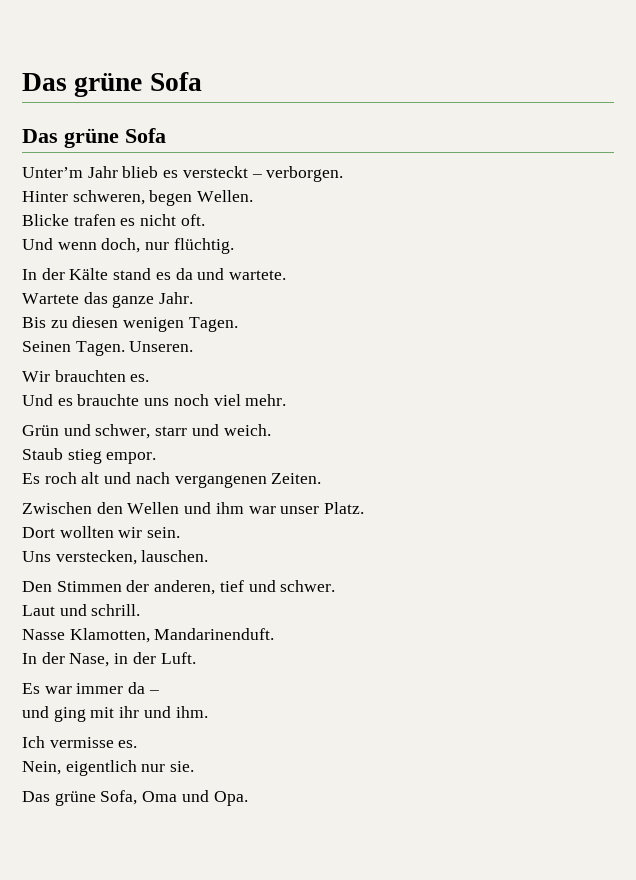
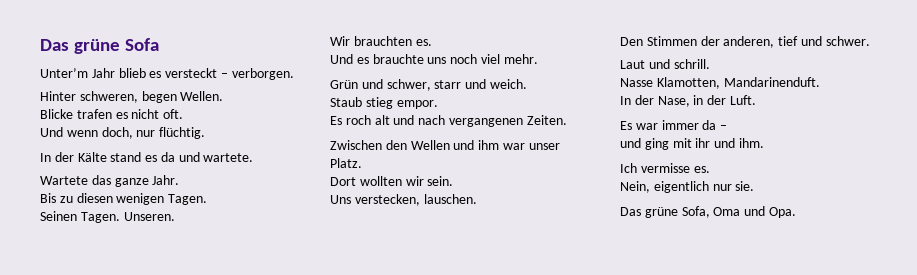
[22,72,202,97] [22,128,166,148] Das grüne Sofa // Das grüne Sofa -> [40,38,160,54] Das grüne Sofa

